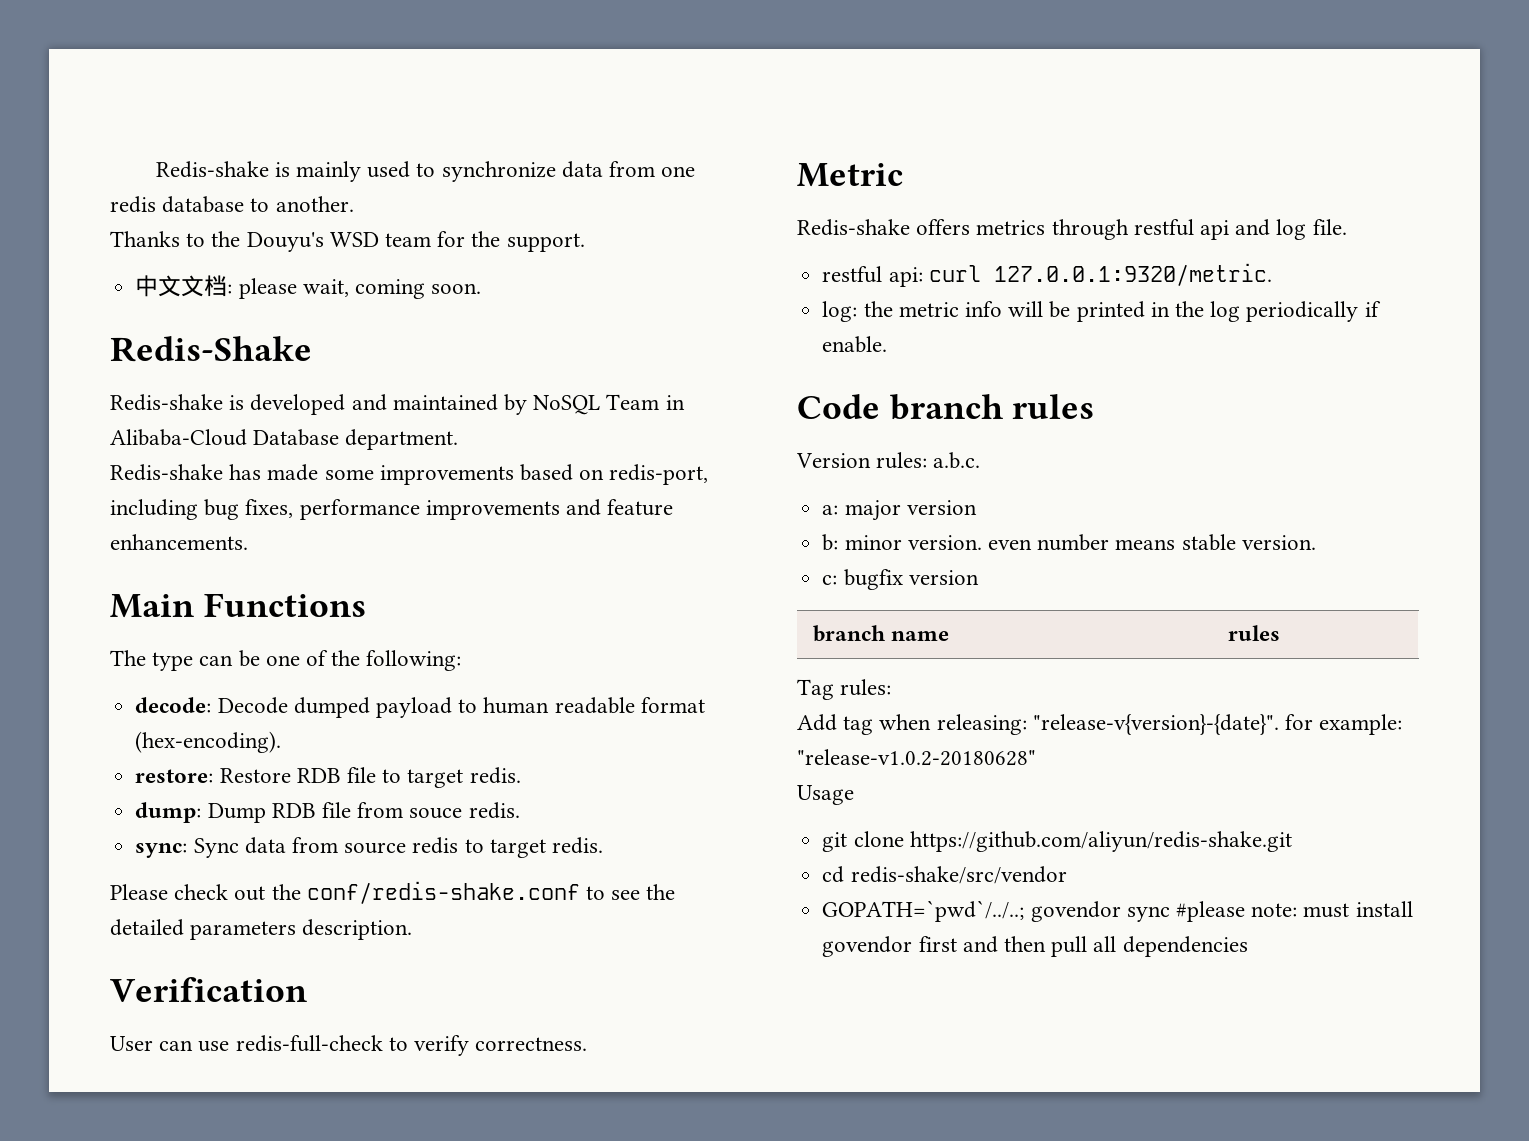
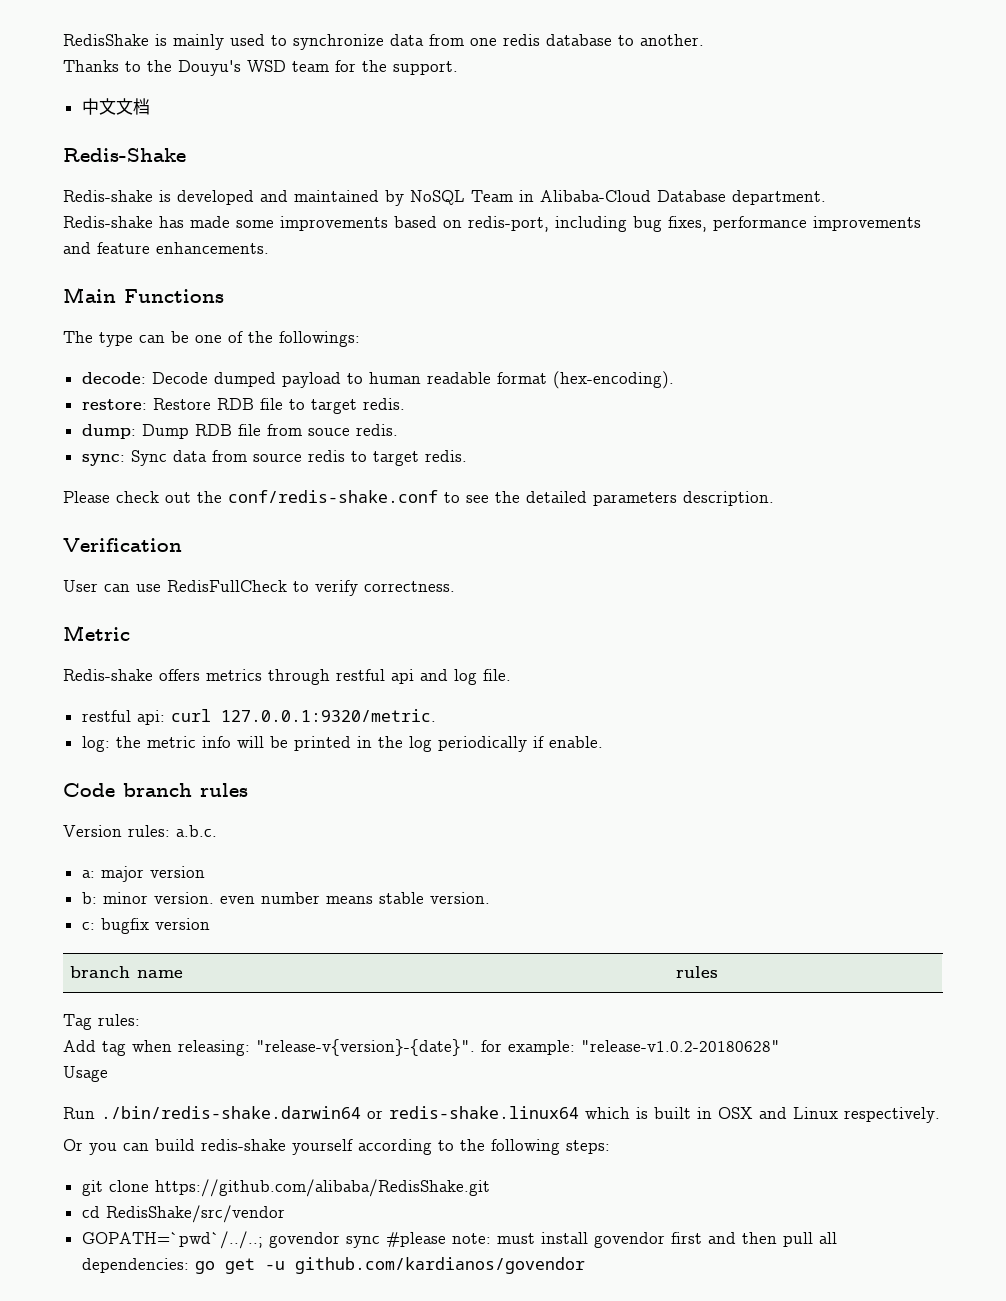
[155,161,269,178] Redis-shake -> [63,34,149,46] RedisShake
[227,278,482,299] : please wait, coming soon. -> (150, 106) none
[366,650,462,671] following: -> [279,331,360,347] followings:
[235,1035,383,1052] redis-full-check -> [167,580,287,592] RedisFullCheck
(854, 795) none -> [63,1106,940,1123] [63,1139,610,1155] // Run ./bin/redis-shake.darwin64 or redis-shake.linux64 which is built in OSX and Linux respectively. // Or you can build redis-shake yourself according to the following steps:
[909,831,1292,852] https://github.com/aliyun/redis-shake.git -> [154,1179,490,1197] https://github.com/alibaba/RedisShake.git
[850,866,1067,884] redis-shake/src/vendor -> [105,1205,285,1223] RedisShake/src/vendor
[1122,936,1248,957] dependencies -> [81,1257,585,1274] dependencies: go get -u github.com/kardianos/govendor

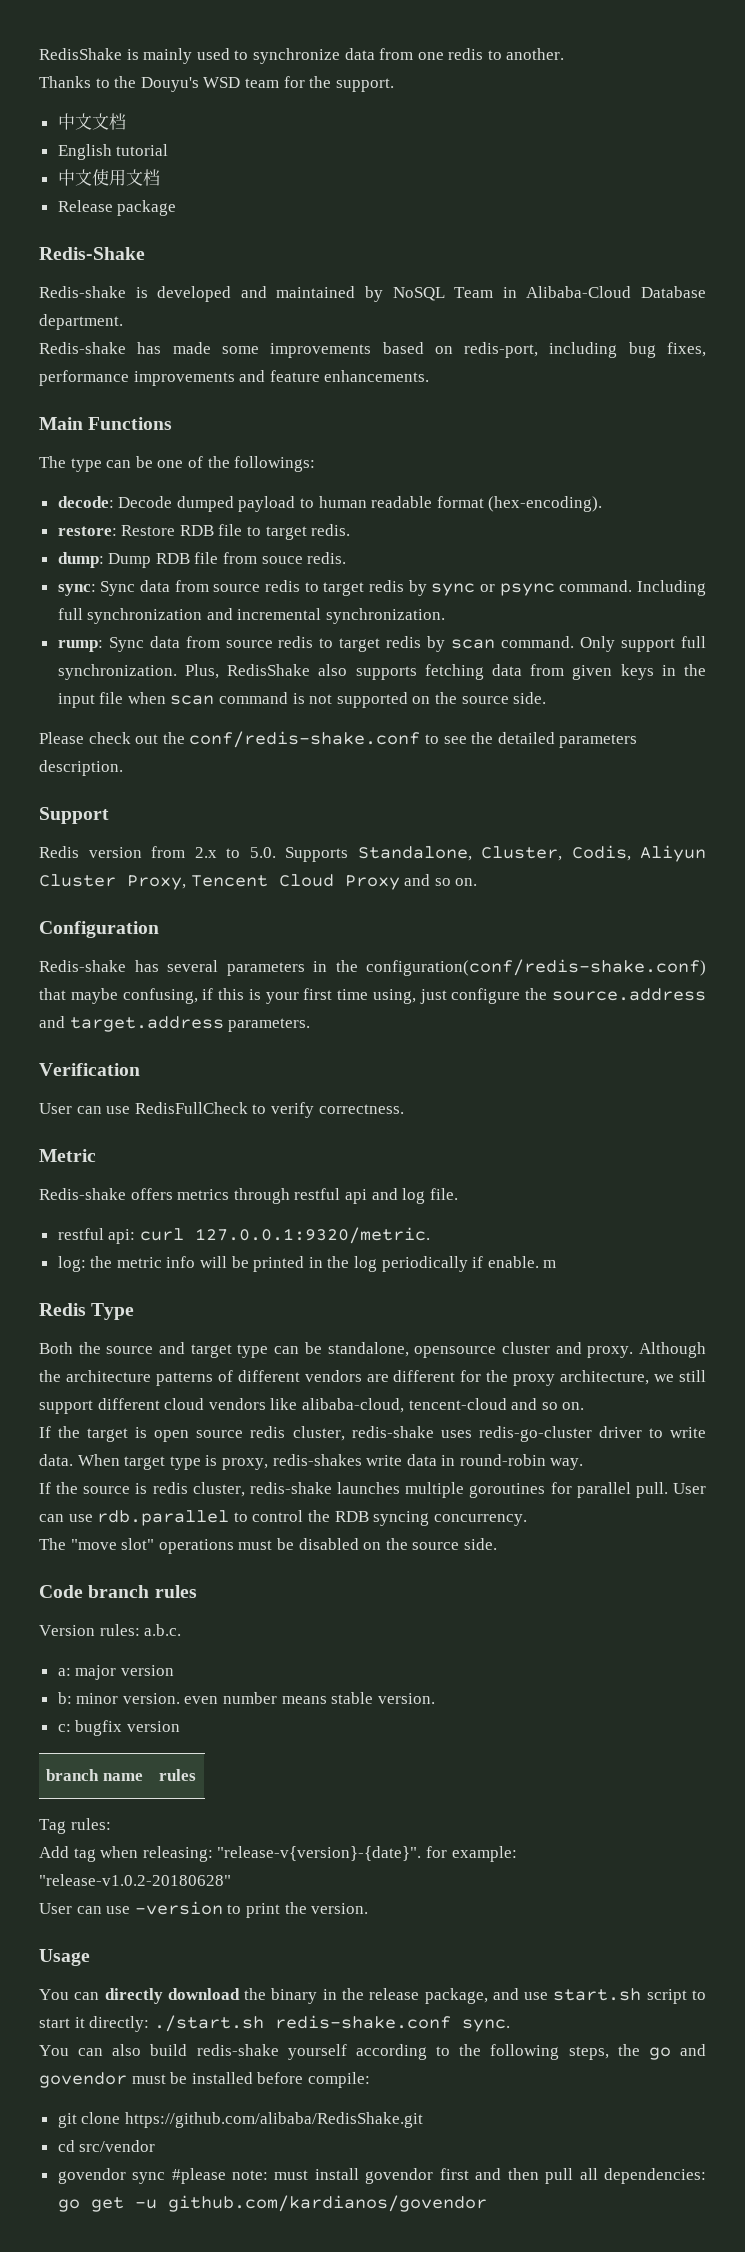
[546,34,612,46] database -> (484, 54) none
(150, 106) none -> [57,144,169,160] [57,169,160,186] [57,200,177,216] // English tutorial // 中文使用文档 // Release package
[424,450,467,462] redis. -> [369,580,706,596] [57,608,446,624] [57,636,706,652] [57,664,706,680] [57,692,547,708] redis by sync or psync command. Including full synchronization and incremental synchronization. // rump: Sync data from source redis to target redis by scan command. Only support full synchronization. Plus, RedisShake also supports fetching data from given keys in the input file when scan command is not supported on the source side.
(774, 498) none -> [39,807,109,824] [39,845,706,862] [39,874,478,890] [39,921,159,938] [39,959,706,976] [39,988,706,1004] [39,1016,311,1032] // Support // Redis version from 2.x to 5.0. Supports Standalone, Cluster, Codis, Aliyun Cluster Proxy, Tencent Cloud Proxy and so on. // Configuration // Redis-shake has several parameters in the configuration(conf/redis-shake.conf) that maybe confusing, if this is your first time using, just configure the source.address and target.address parameters.
(603, 742) none -> [543,1260,557,1268] [39,1303,135,1320] [39,1342,706,1358] [39,1370,706,1386] [39,1398,585,1414] [39,1426,706,1442] [39,1454,584,1470] [39,1482,706,1498] [39,1510,527,1526] [39,1538,497,1554] m // Redis Type // Both the source and target type can be standalone, opensource cluster and proxy. Although the architecture patterns of different vendors are different for the proxy architecture, we still support different cloud vendors like alibaba-cloud, tencent-cloud and so on. // If the target is open source redis cluster, redis-shake uses redis-go-cluster driver to write data. When target type is proxy, redis-shakes write data in round-robin way. // If the source is redis cluster, redis-shake launches multiple goroutines for parallel pull. User can use rdb.parallel to control the RDB syncing concurrency. // The "move slot" operations must be disabled on the source side.
[63,1066,108,1082] [63,1106,940,1123] [63,1139,149,1155] Usage // Run ./bin/redis-shake.darwin64 or redis-shake.linux64 which is built in OSX and Linux respectively. // Or you can -> [39,1901,369,1918] [39,1949,90,1966] [39,1988,707,2004] [39,2015,510,2032] [39,2044,142,2056] User can use -version to print the version. // Usage // You can directly download the binary in the release package, and use start.sh script to start it directly: ./start.sh redis-shake.conf sync. // You can also
[566,1140,610,1154] steps: -> [568,2044,706,2060] [39,2072,370,2088] steps, the go and govendor must be installed before compile:
[105,1205,285,1223] [81,1231,263,1249] RedisShake/src/vendor // GOPATH=`pwd`/../..; -> [79,2140,156,2152] src/vendor //

